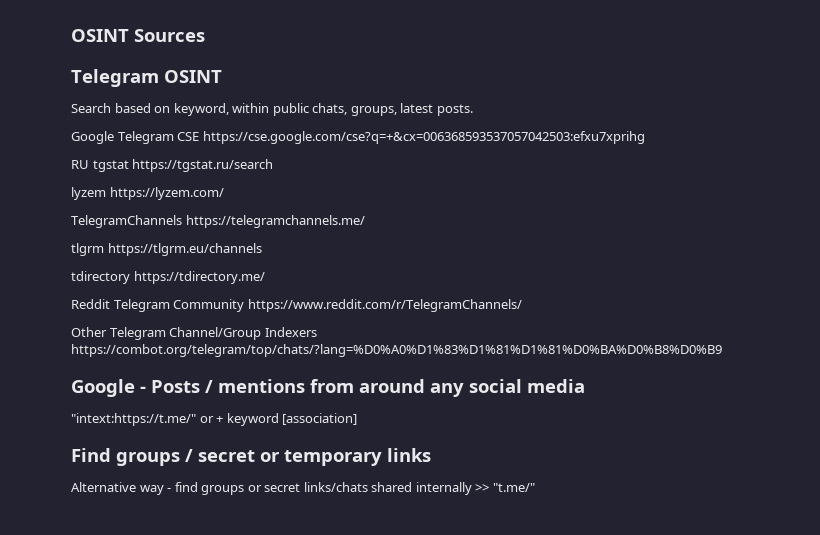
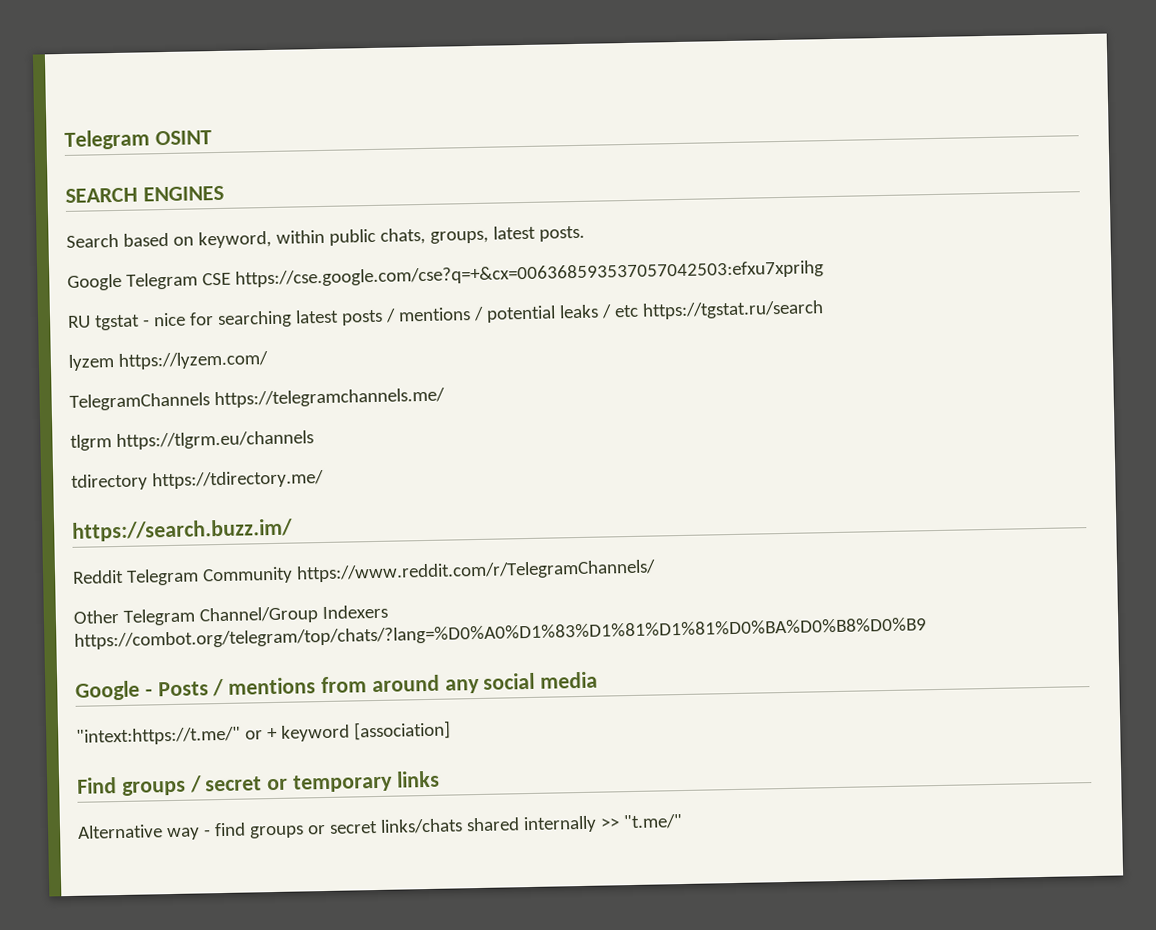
[71,29,205,42] OSINT Sources // -> (64, 139) none
(222, 76) none -> [65,185,224,203] // SEARCH ENGINES
(129, 166) none -> [142,304,639,329] - nice for searching latest posts / mentions / potential leaks / etc
(265, 277) none -> [72,518,293,542] // https://search.buzz.im/

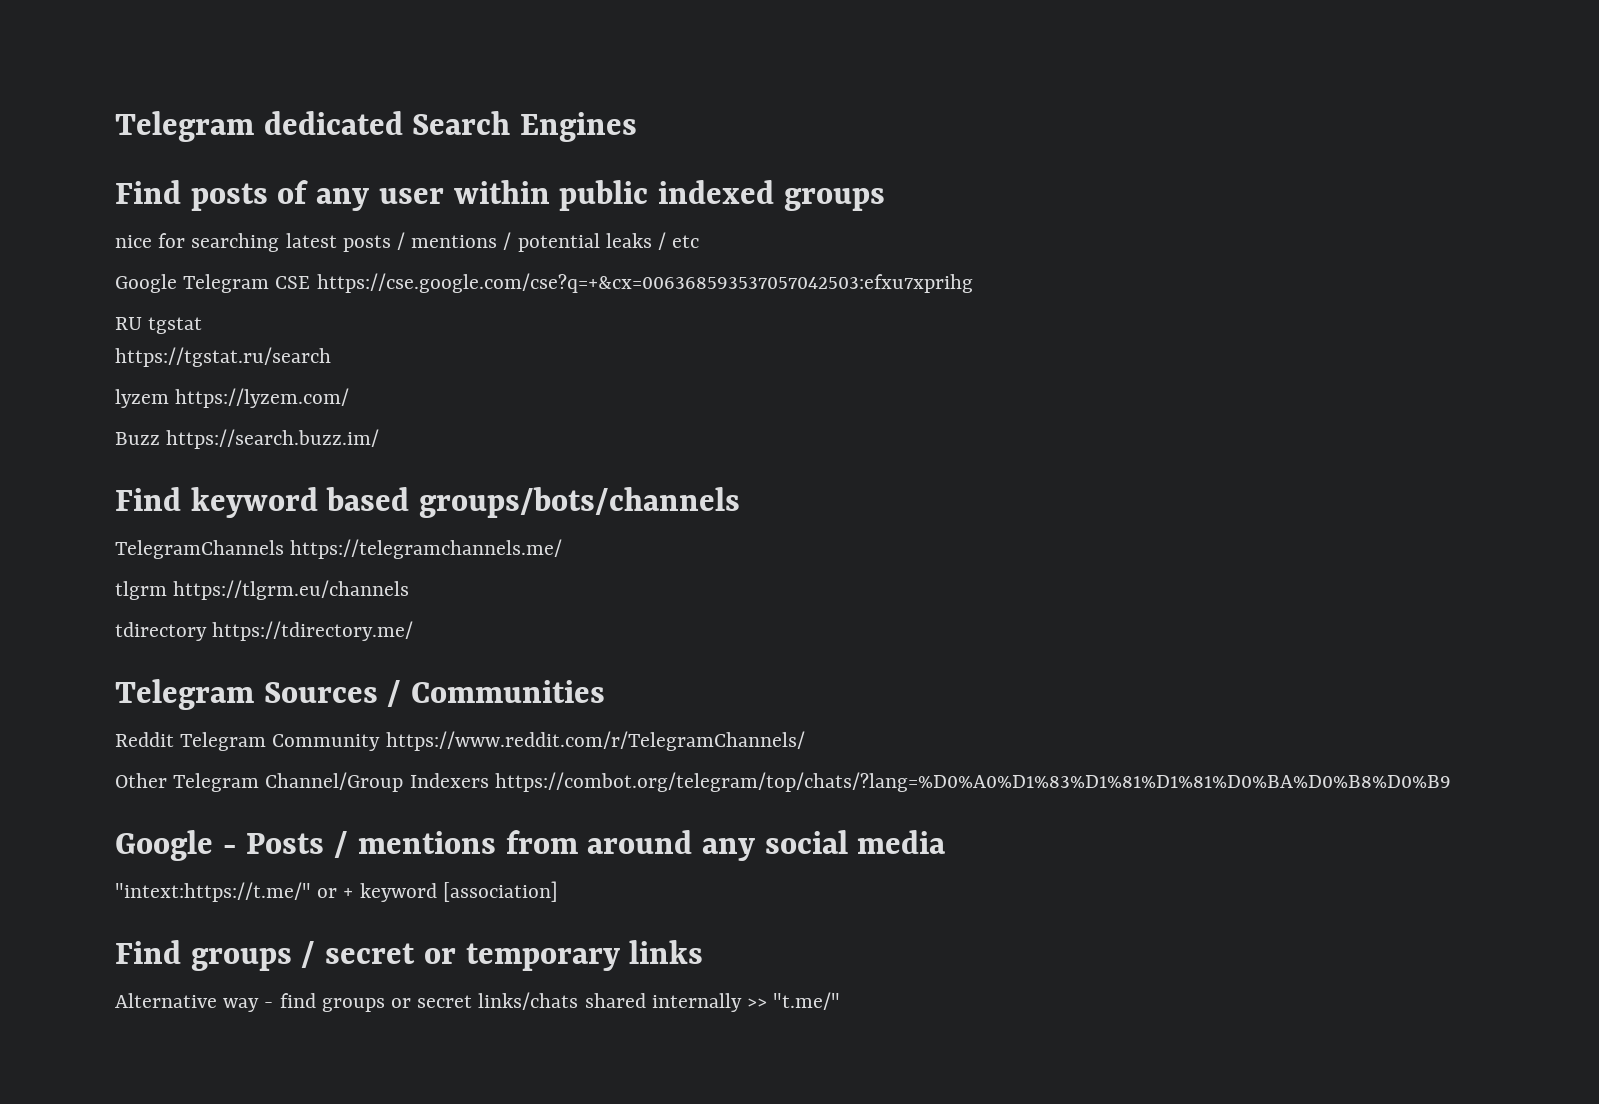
[64,129,212,150] [65,185,224,203] [66,225,585,249] [67,260,824,291] [67,314,150,331] Telegram OSINT // SEARCH ENGINES // Search based on keyword, within public chats, groups, latest posts. // Google Telegram CSE https://cse.google.com/cse?q=+&cx=006368593537057042503:efxu7xprihg // RU tgstat - -> [115,111,638,142] [115,180,885,211] Telegram dedicated Search Engines // Find posts of any user within public indexed groups //
[641,300,824,320] [68,351,269,371] https://tgstat.ru/search // lyzem https://lyzem.com/ -> [115,273,973,293] [115,317,203,334] [115,347,331,367] [115,388,350,408] [115,429,380,449] [115,487,741,518] // Google Telegram CSE https://cse.google.com/cse?q=+&cx=006368593537057042503:efxu7xprihg // RU tgstat // https://tgstat.ru/search // lyzem https://lyzem.com/ // Buzz https://search.buzz.im/ // Find keyword based groups/bots/channels
[72,518,293,542] https://search.buzz.im/ -> [115,679,606,710] Telegram Sources / Communities

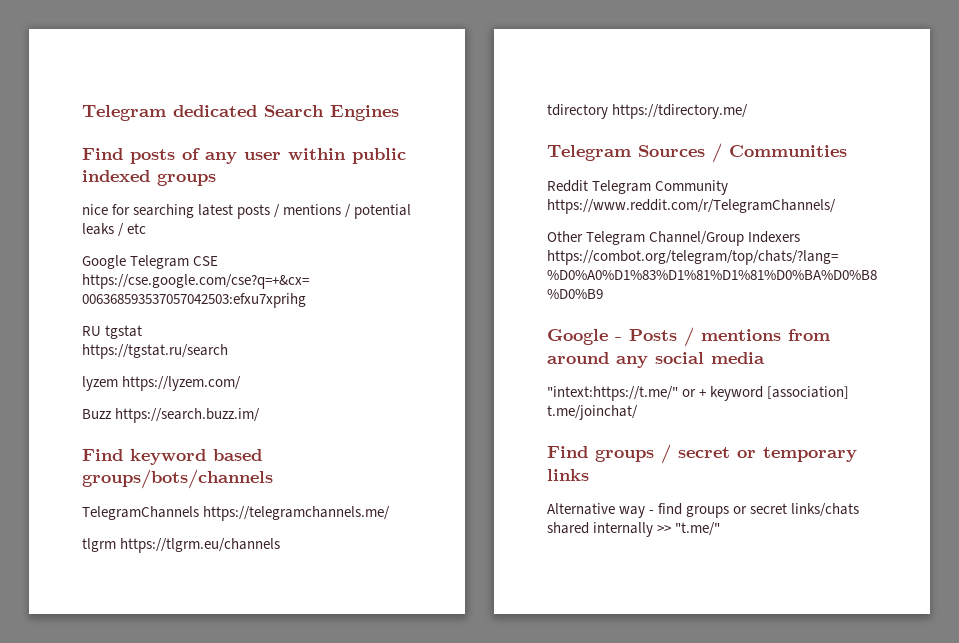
(558, 891) none -> [547,405,638,420] t.me/joinchat/

